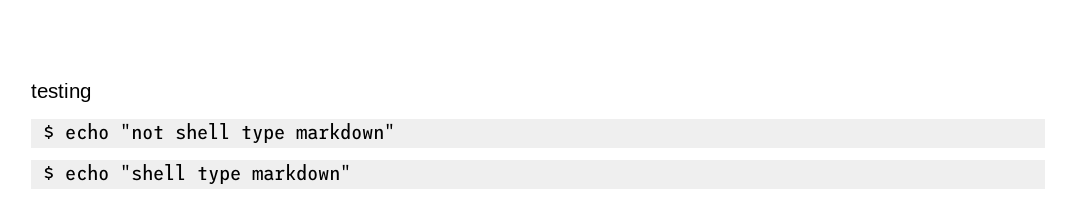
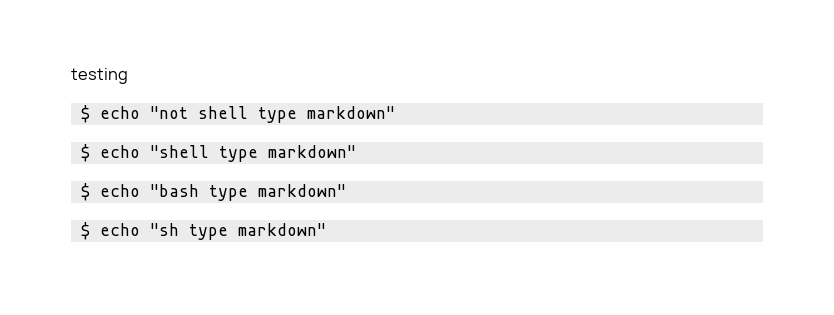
(352, 172) none -> [80,183,346,201] [80,222,326,240] // $ echo "bash type markdown" // $ echo "sh type markdown"

